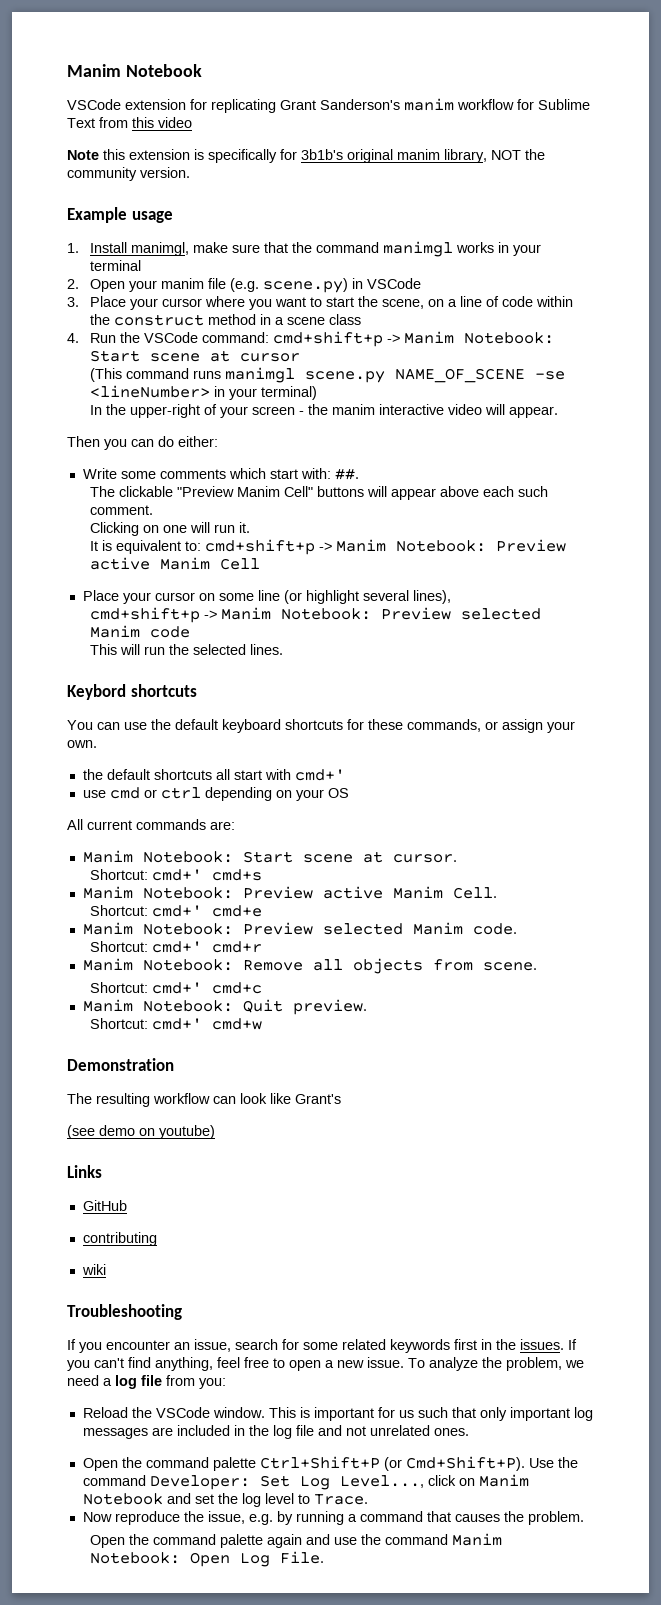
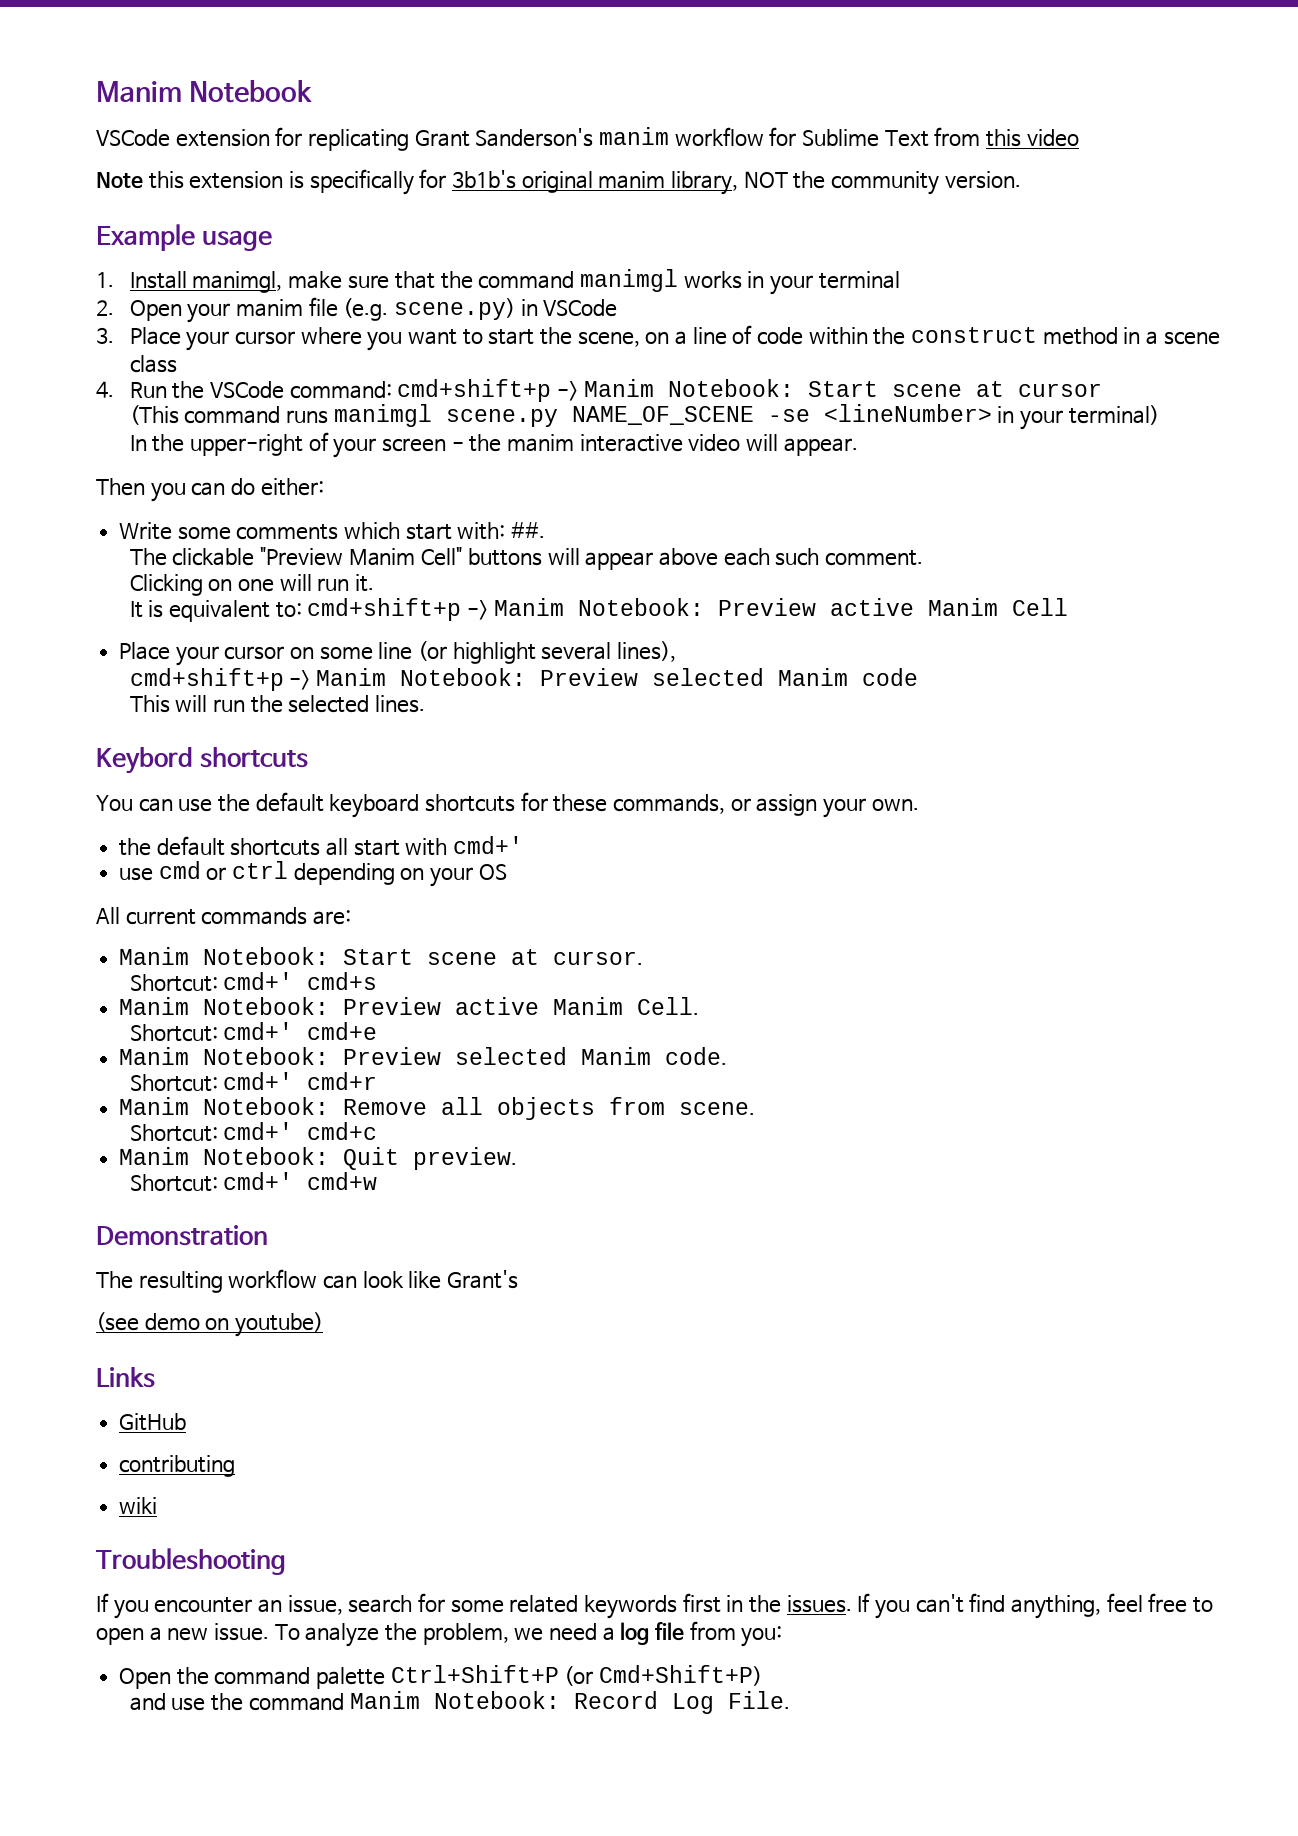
[82,1407,593,1421] [82,1425,469,1439] // Reload the VSCode window. This is important for us such that only important log messages are included in the log file and not unrelated ones. -> (783, 1636) none
[405,1456,578,1471] [82,1474,529,1490] [82,1493,368,1507] [82,1511,584,1525] [90,1534,303,1548] Cmd+Shift+P). Use the command Developer: Set Log Level..., click on Manim Notebook and set the log level to Trace. // Now reproduce the issue, e.g. by running a command that causes the problem. // Open the command palette again -> [599,1665,763,1686] Cmd+Shift+P) //
[190,1552,231,1567] Open -> [574,1691,659,1709] Record

